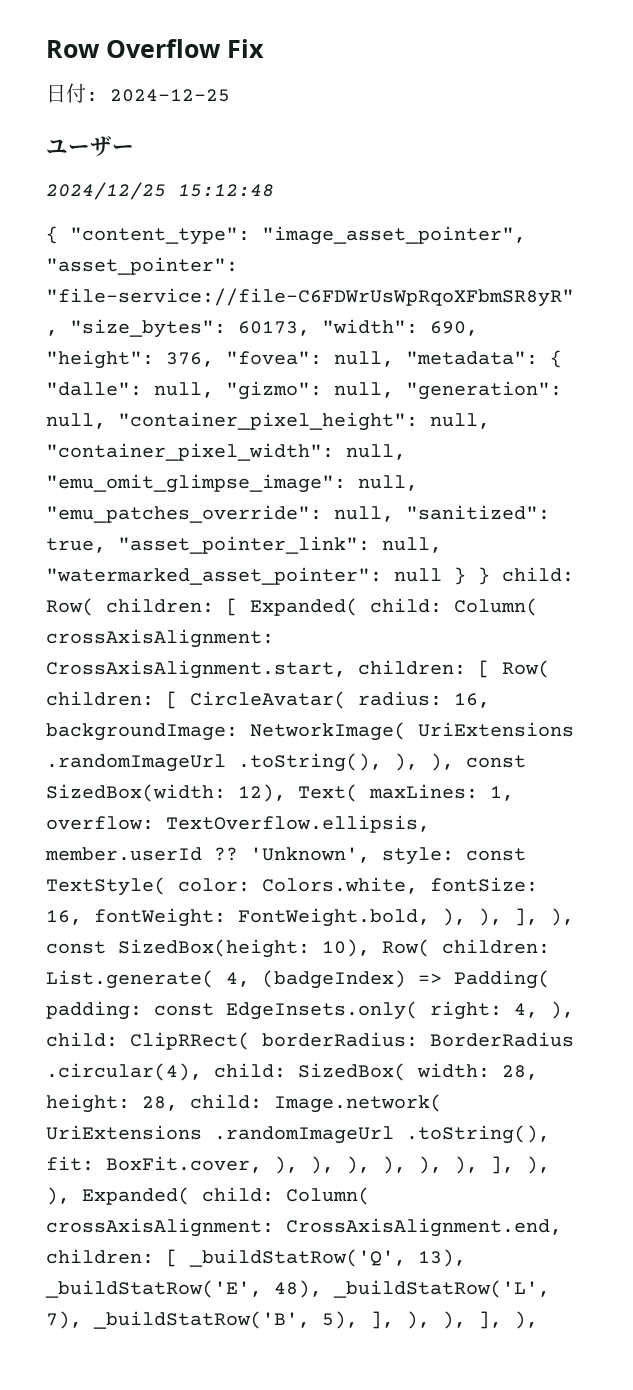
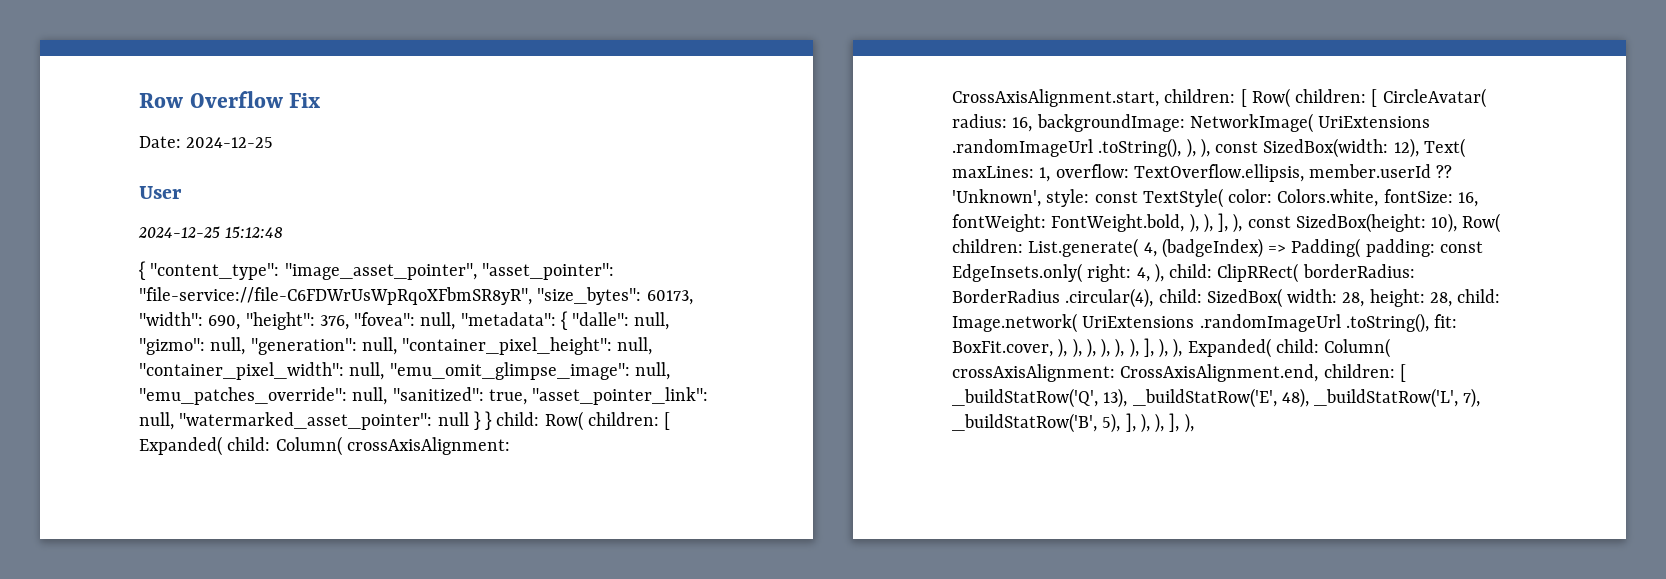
[46,83,98,103] 日付: -> [139,136,181,148] Date:
[46,136,134,157] [46,182,166,200] ユーザー // 2024/12/25 -> [139,186,182,199] [138,226,220,238] User // 2024-12-25

